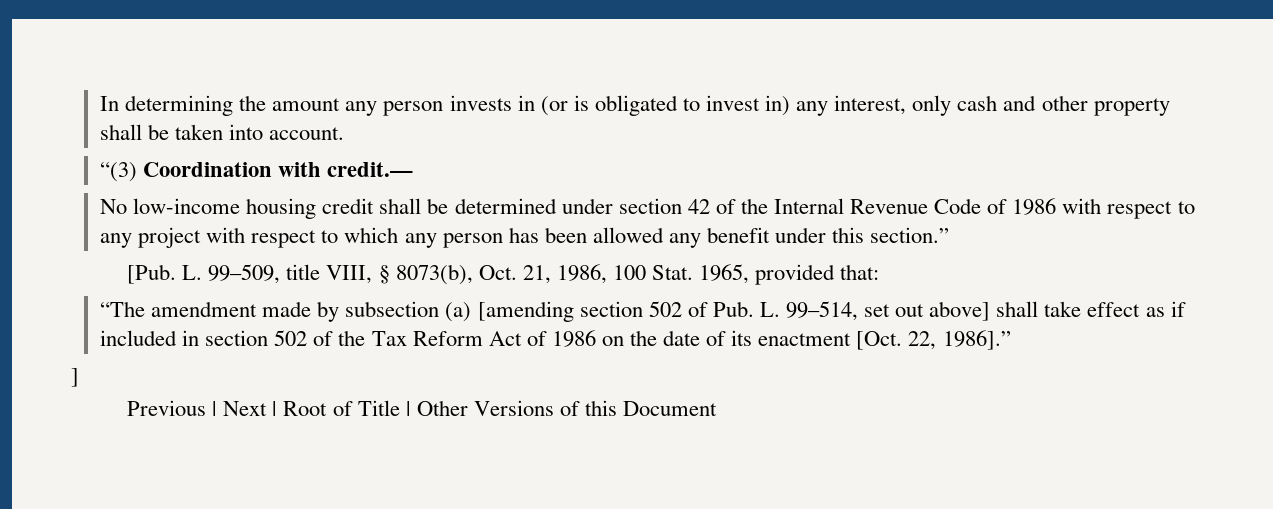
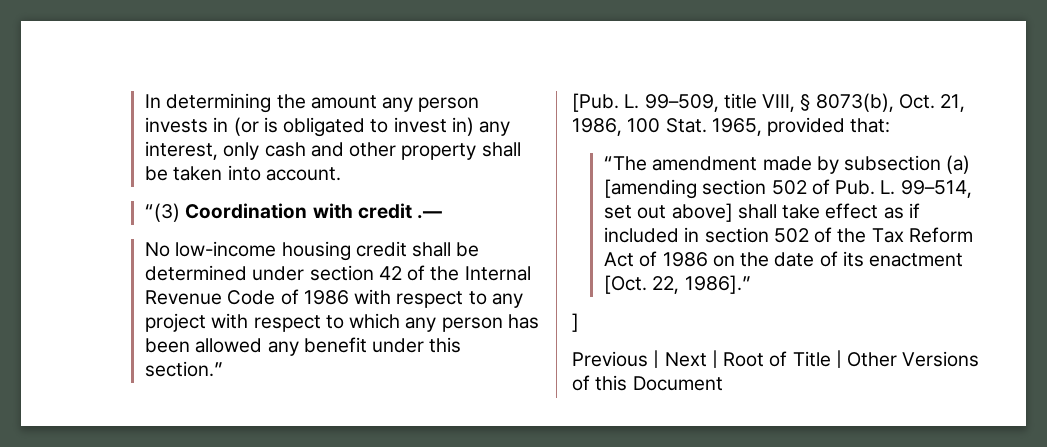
[327,162,414,177] credit.— -> [357,203,443,219] credit .—

